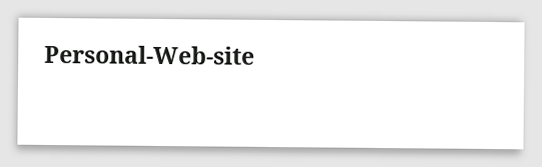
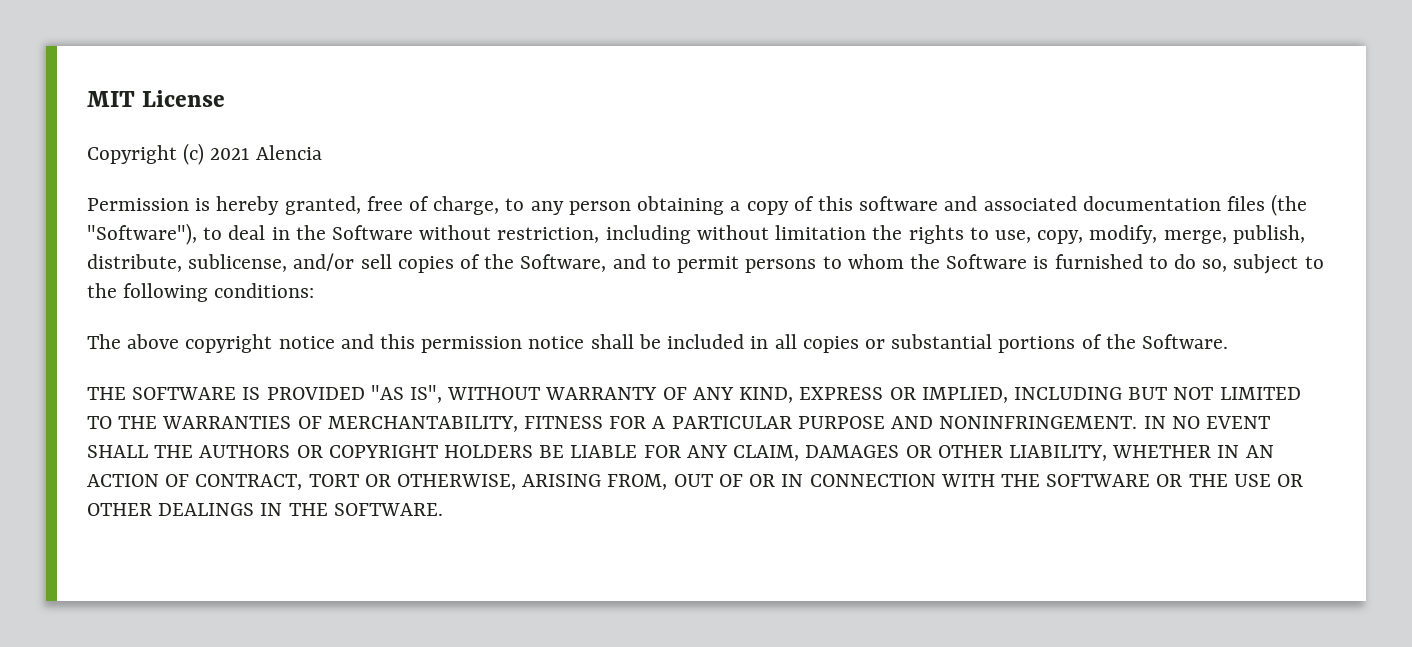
[44,44,255,65] Personal-Web-site -> [87,90,226,107] [87,143,322,165] [87,194,1308,216] [87,223,1305,245] [87,253,1324,274] [87,283,315,302] [87,334,1228,353] [87,385,1301,403] [87,416,1270,432] [87,445,1274,461] [87,474,1303,490] [87,503,443,516] MIT License // Copyright (c) 2021 Alencia // Permission is hereby granted, free of charge, to any person obtaining a copy of this software and associated documentation files (the "Software"), to deal in the Software without restriction, including without limitation the rights to use, copy, modify, merge, publish, distribute, sublicense, and/or sell copies of the Software, and to permit persons to whom the Software is furnished to do so, subject to the following conditions: // The above copyright notice and this permission notice shall be included in all copies or substantial portions of the Software. // THE SOFTWARE IS PROVIDED "AS IS", WITHOUT WARRANTY OF ANY KIND, EXPRESS OR IMPLIED, INCLUDING BUT NOT LIMITED TO THE WARRANTIES OF MERCHANTABILITY, FITNESS FOR A PARTICULAR PURPOSE AND NONINFRINGEMENT. IN NO EVENT SHALL THE AUTHORS OR COPYRIGHT HOLDERS BE LIABLE FOR ANY CLAIM, DAMAGES OR OTHER LIABILITY, WHETHER IN AN ACTION OF CONTRACT, TORT OR OTHERWISE, ARISING FROM, OUT OF OR IN CONNECTION WITH THE SOFTWARE OR THE USE OR OTHER DEALINGS IN THE SOFTWARE.

